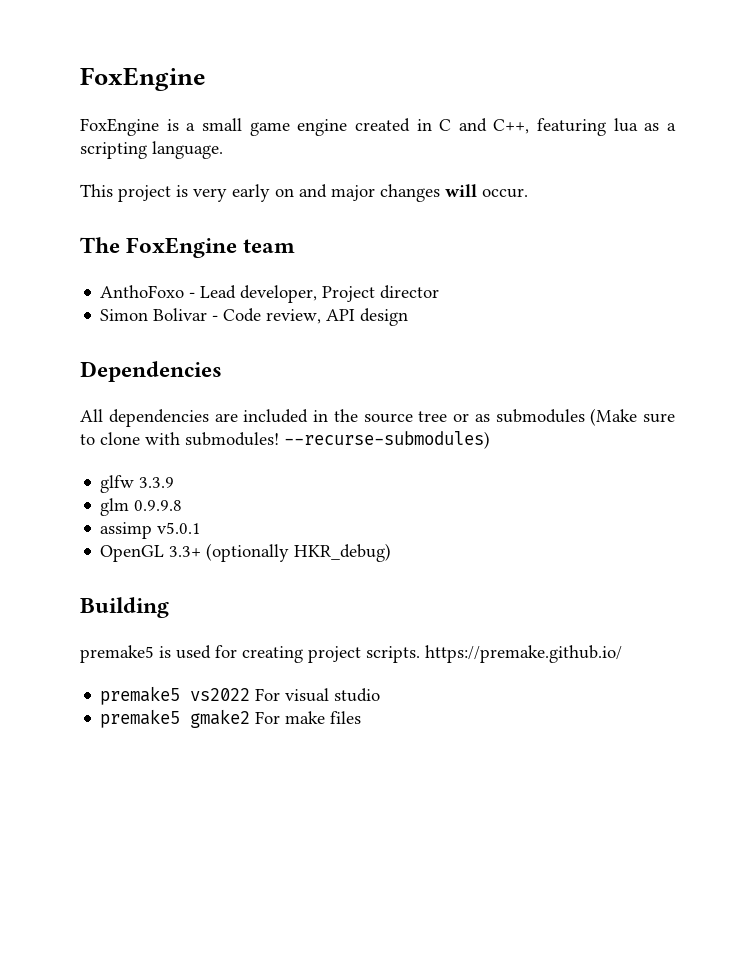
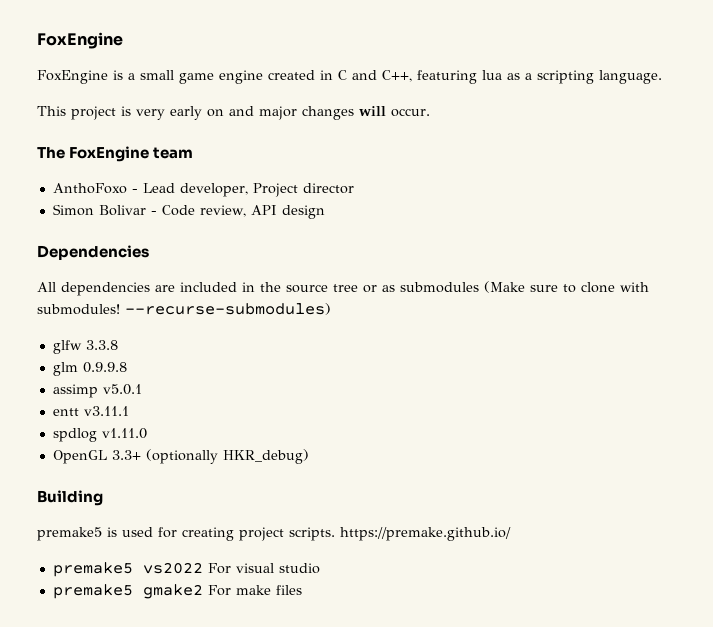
[139,477,175,488] 3.3.9 -> [85,340,118,350] 3.3.8
(202, 528) none -> [52,406,129,416] [52,428,147,442] // entt v3.11.1 // spdlog v1.11.0

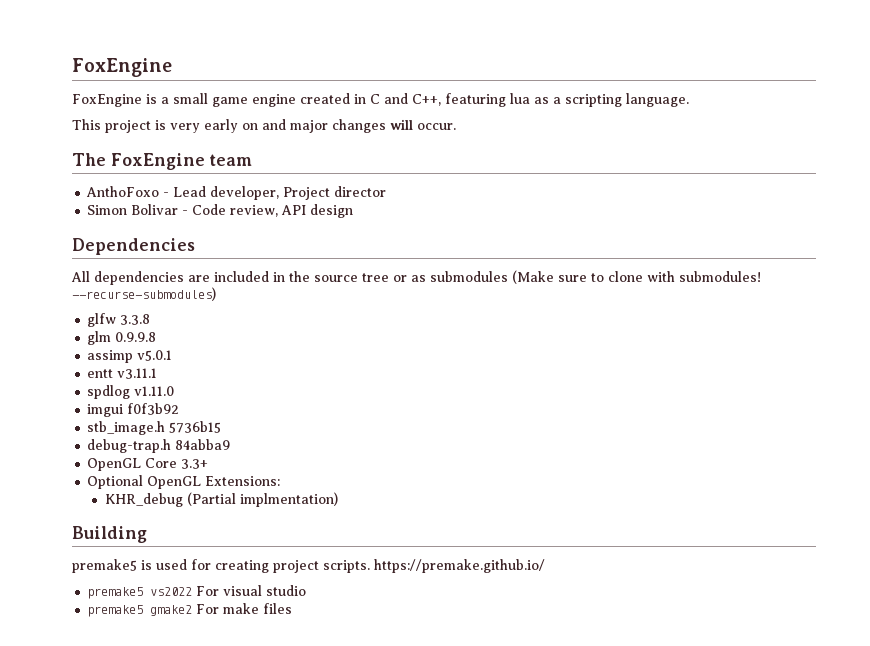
[52,450,107,464] // OpenGL -> [87,403,180,417] [87,421,222,435] [87,439,231,453] [87,458,178,471] // imgui f0f3b92 // stb_image.h 5736b15 // debug-trap.h 84abba9 // OpenGL Core
[145,449,309,464] (optionally HKR_debug) -> [87,475,281,489] [105,492,339,507] // Optional OpenGL Extensions: // KHR_debug (Partial implmentation)

